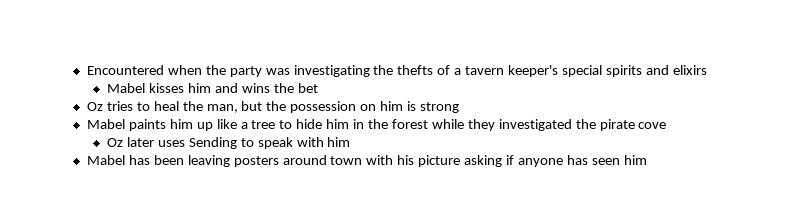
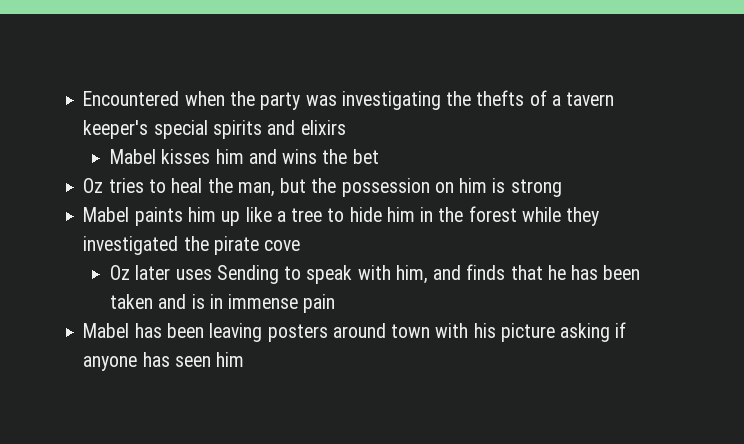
[327,137,351,147] him -> [395,264,641,284] [110,294,336,313] him, and finds that he has been taken and is in immense pain

